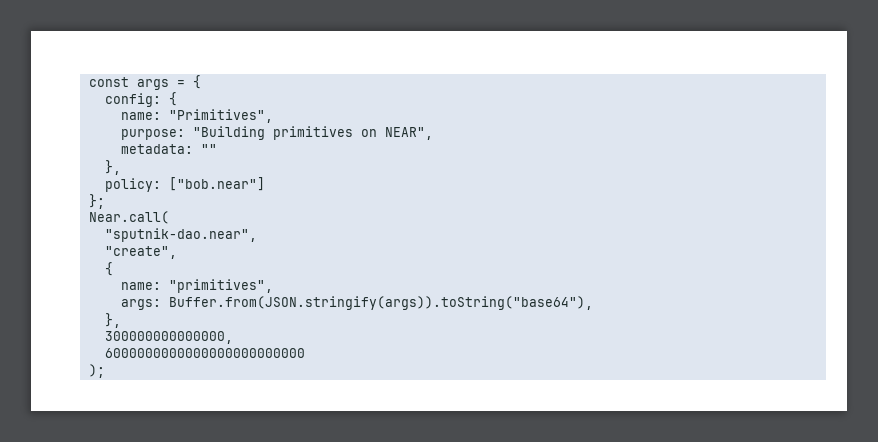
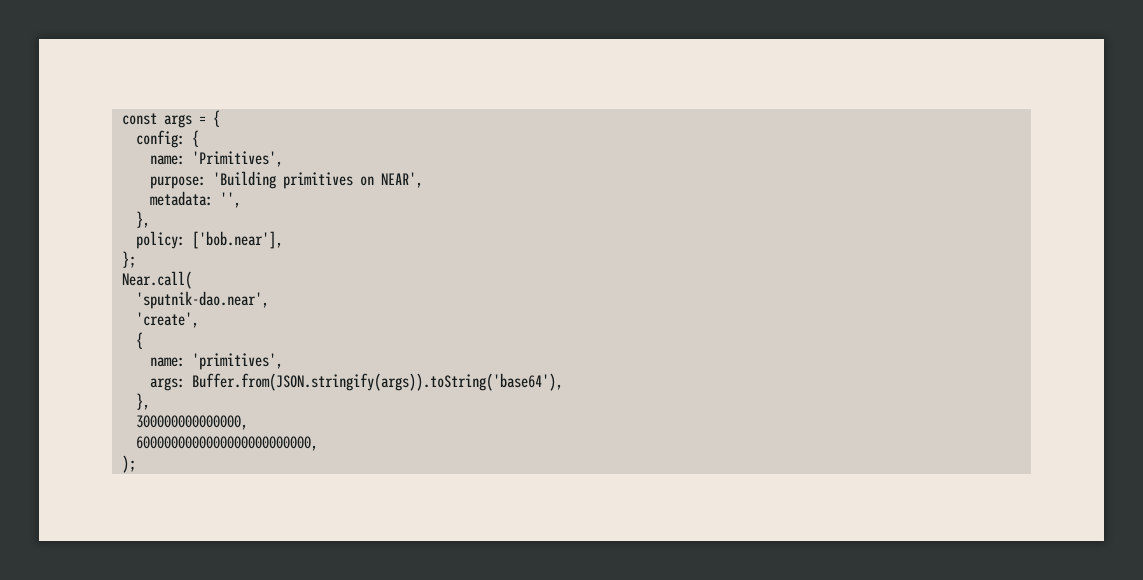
[168,109,273,123] "Primitives", -> [192,151,284,167] 'Primitives',
[192,126,265,140] "Building -> [213,171,277,189] 'Building
[384,127,433,140] NEAR", -> [381,172,424,188] NEAR',
[200,144,217,154] "" -> [220,192,242,208] '',
[168,177,265,191] ["bob.near"] -> [192,231,284,249] ['bob.near'],
[104,228,257,242] [104,246,177,259] [104,262,113,276] [120,279,273,293] "sputnik-dao.near", // "create", // { // name: "primitives", -> [136,291,270,309] [136,312,200,328] [136,332,144,349] [150,353,284,370] 'sputnik-dao.near', // 'create', // { // name: 'primitives',
[168,296,593,310] Buffer.from(JSON.stringify(args)).toString("base64"), -> [192,373,564,391] Buffer.from(JSON.stringify(args)).toString('base64'),
[104,348,305,358] 6000000000000000000000000 -> [136,436,319,451] 6000000000000000000000000,

